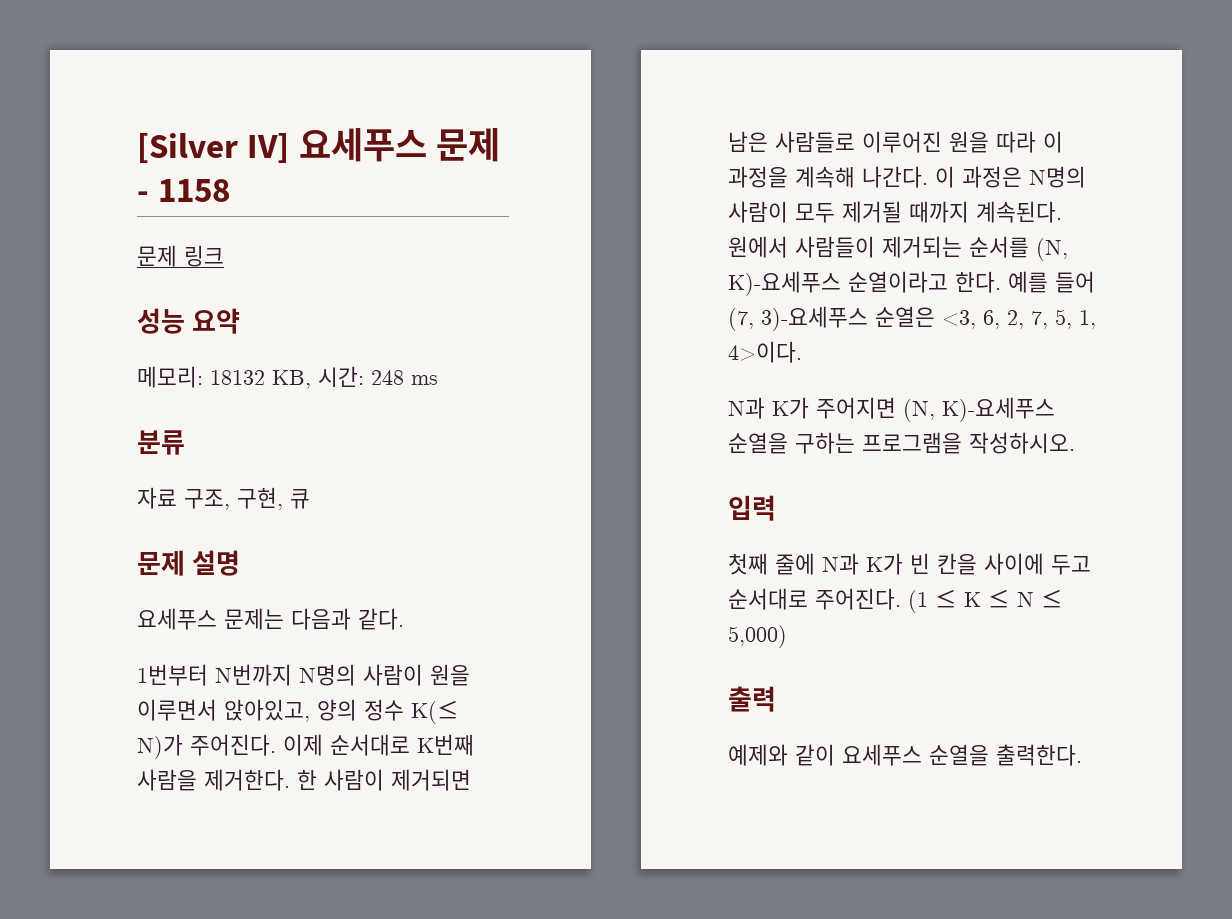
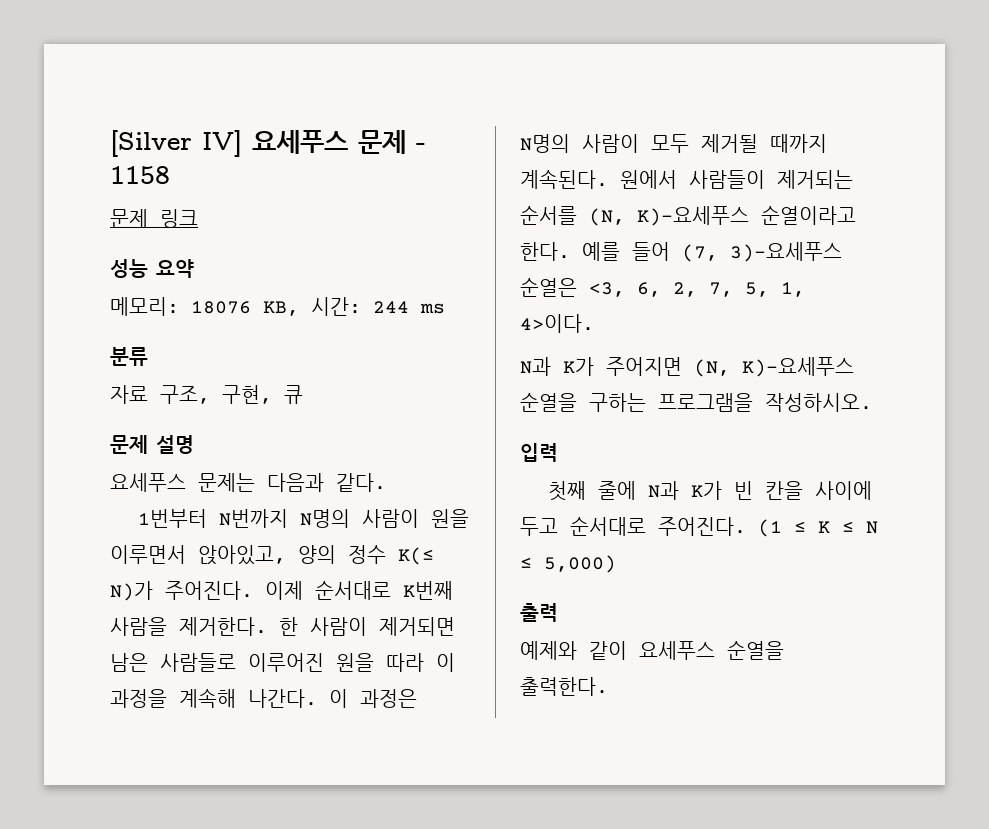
[210,370,265,385] 18132 -> [191,301,251,314] 18076
[371,370,404,385] 248 -> [373,301,409,313] 244

